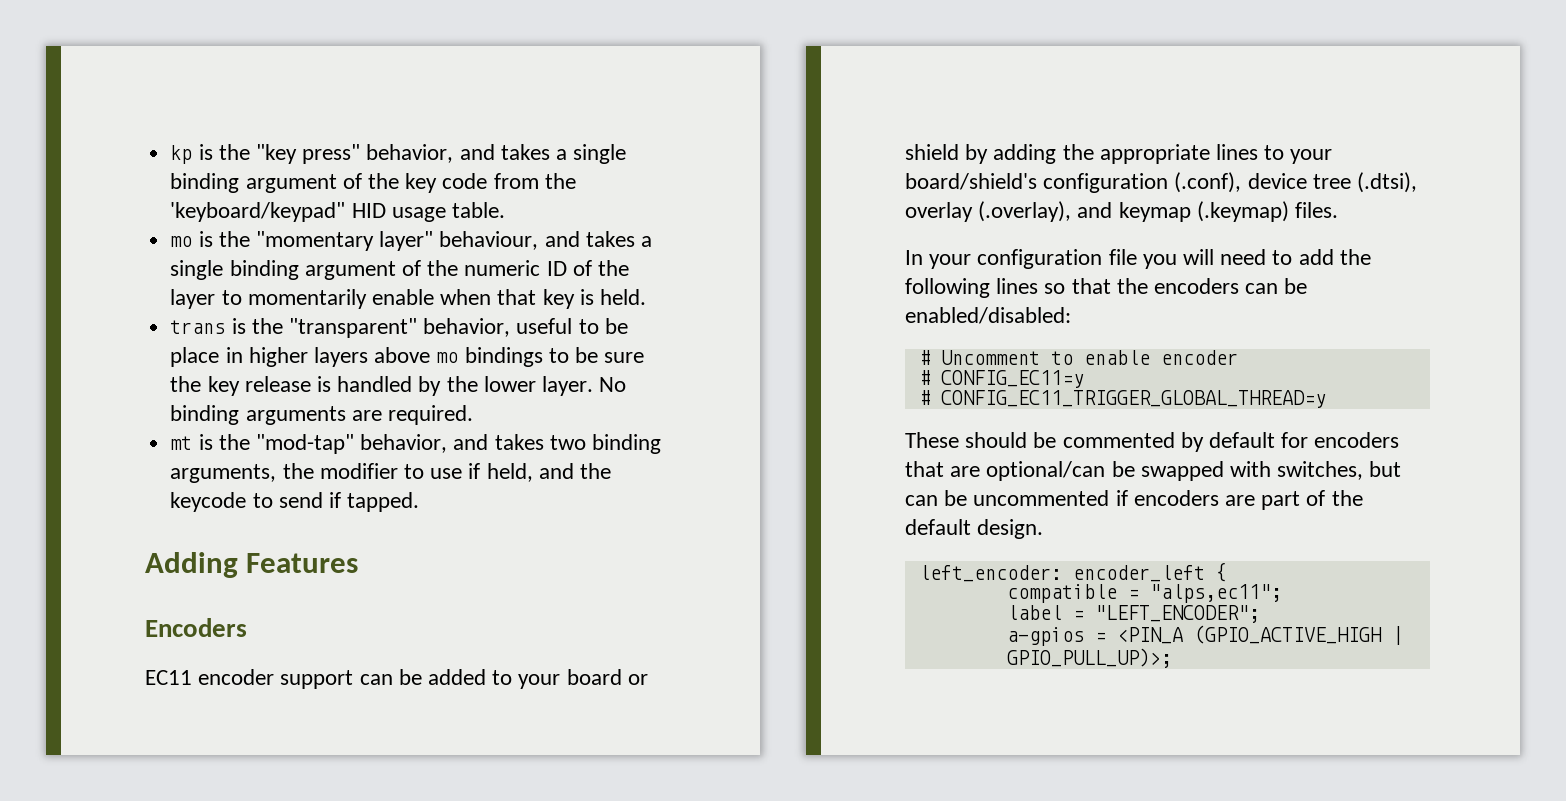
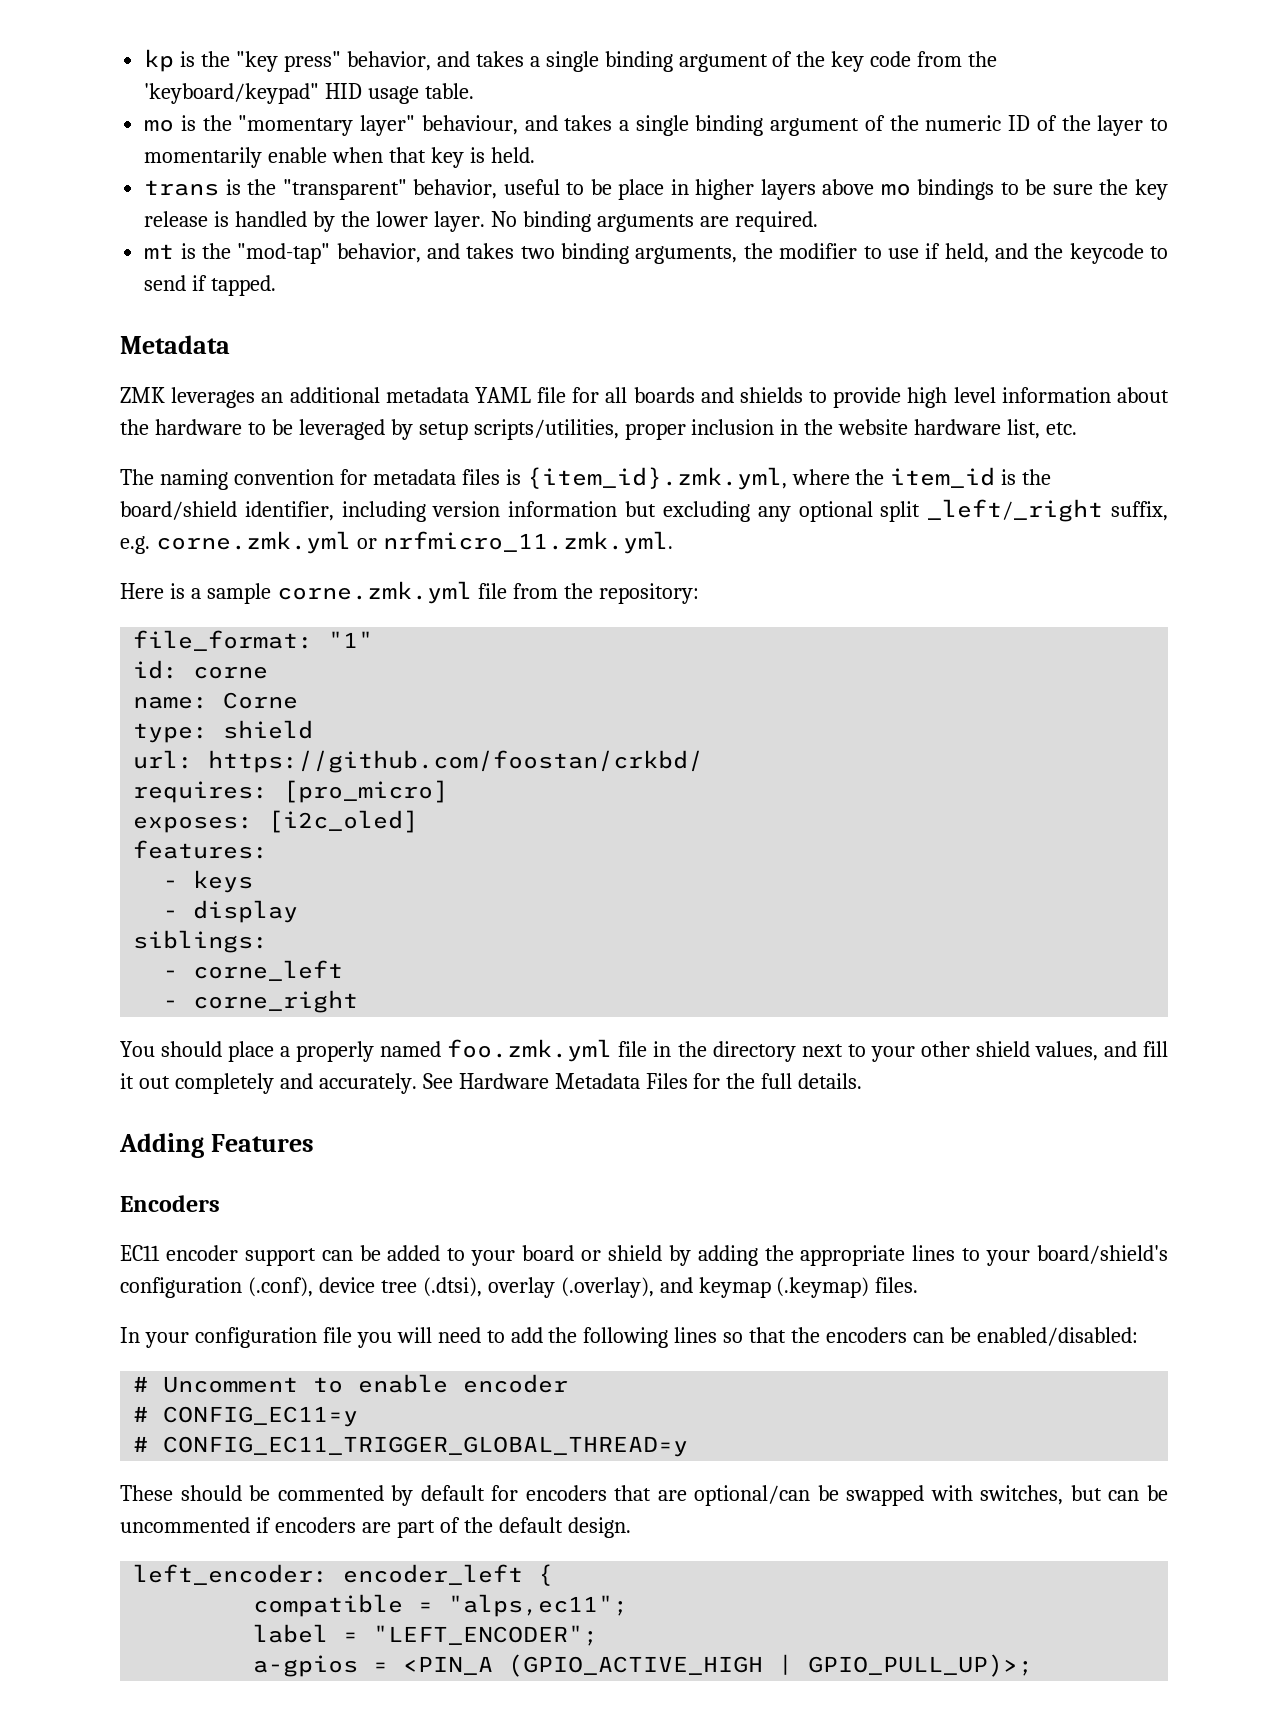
(420, 502) none -> [120,335,230,354] [120,387,1169,408] [120,419,1078,440] [120,467,1052,490] [120,499,1169,522] [120,531,673,554] [120,581,699,604] [133,630,374,651] [133,660,269,679] [133,692,299,709] [133,720,314,743] [133,750,704,773] [133,780,449,803] [133,810,419,833] [133,840,269,859] [163,870,254,893] [163,900,299,923] [133,930,269,953] [163,960,344,981] [163,990,359,1013] [120,1039,1168,1062] [120,1073,863,1094] // Metadata // ZMK leverages an additional metadata YAML file for all boards and shields to provide high level information about the hardware to be leveraged by setup scripts/utilities, proper inclusion in the website hardware list, etc. // The naming convention for metadata files is {item_id}.zmk.yml, where the item_id is the board/shield identifier, including version information but excluding any optional split _left/_right suffix, e.g. corne.zmk.yml or nrfmicro_11.zmk.yml. // Here is a sample corne.zmk.yml file from the repository: // file_format: "1" // id: corne // name: Corne // type: shield // url: https://github.com/foostan/crkbd/ // requires: [pro_micro] // exposes: [i2c_oled] // features: // - keys // - display // siblings: // - corne_left // - corne_right // You should place a properly named foo.zmk.yml file in the directory next to your other shield values, and fill it out completely and accurately. See Hardware Metadata Files for the full details.

